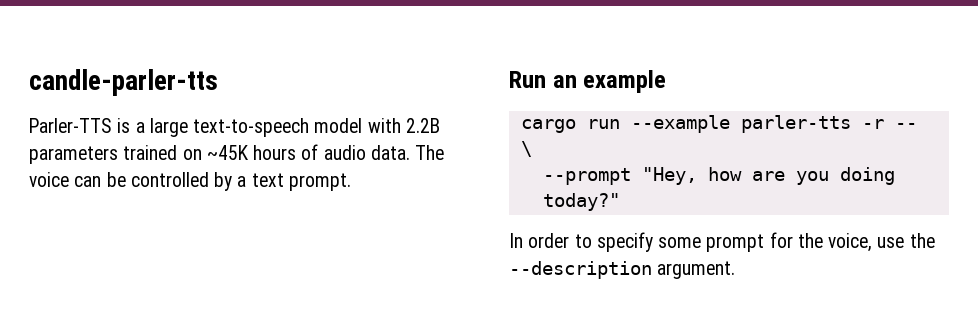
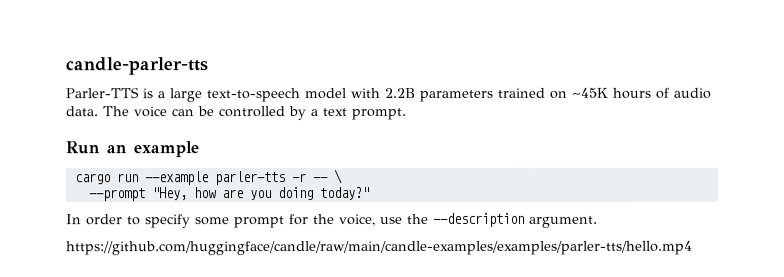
(736, 270) none -> [66,240,693,256] // https://github.com/huggingface/candle/raw/main/candle-examples/examples/parler-tts/hello.mp4

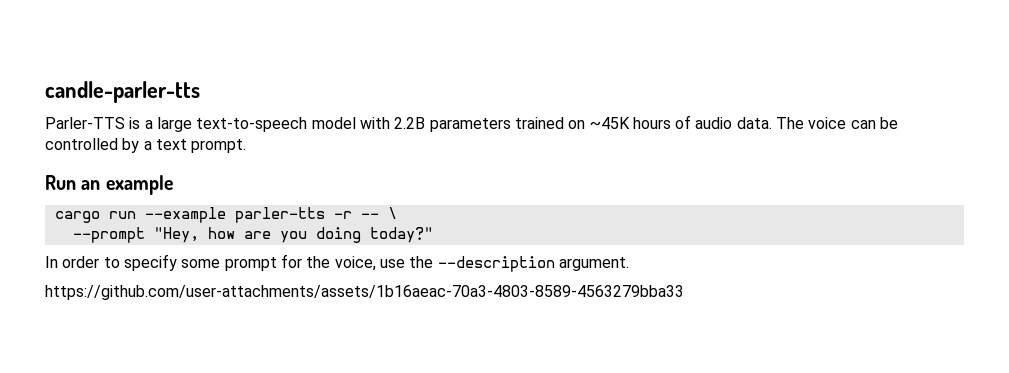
[66,240,693,256] https://github.com/huggingface/candle/raw/main/candle-examples/examples/parler-tts/hello.mp4 -> [45,285,684,300] https://github.com/user-attachments/assets/1b16aeac-70a3-4803-8589-4563279bba33

